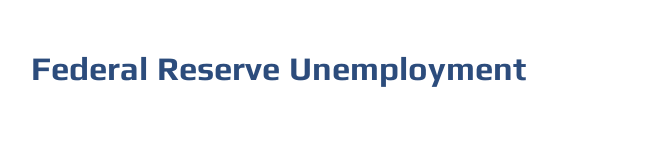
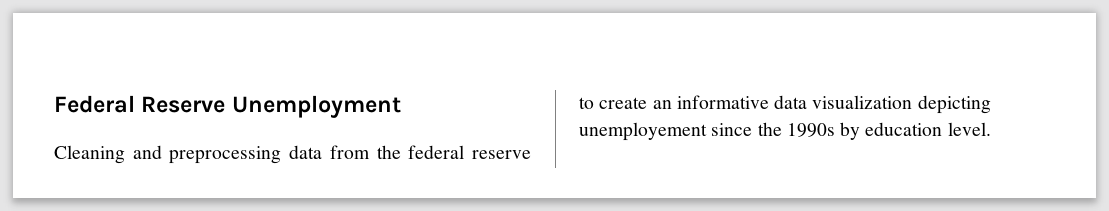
(526, 71) none -> [54,145,531,164] [579,95,991,114] [579,122,991,141] // Cleaning and preprocessing data from the federal reserve to create an informative data visualization depicting unemployement since the 1990s by education level.

